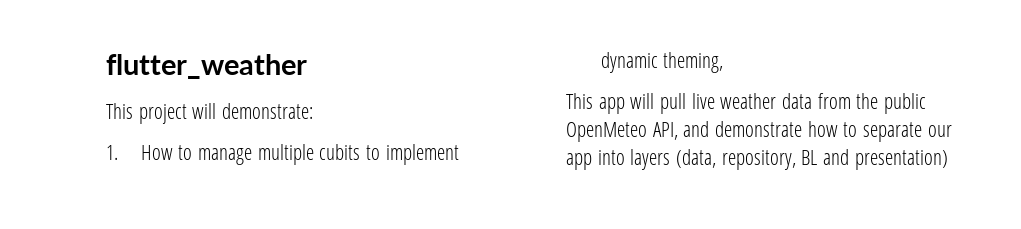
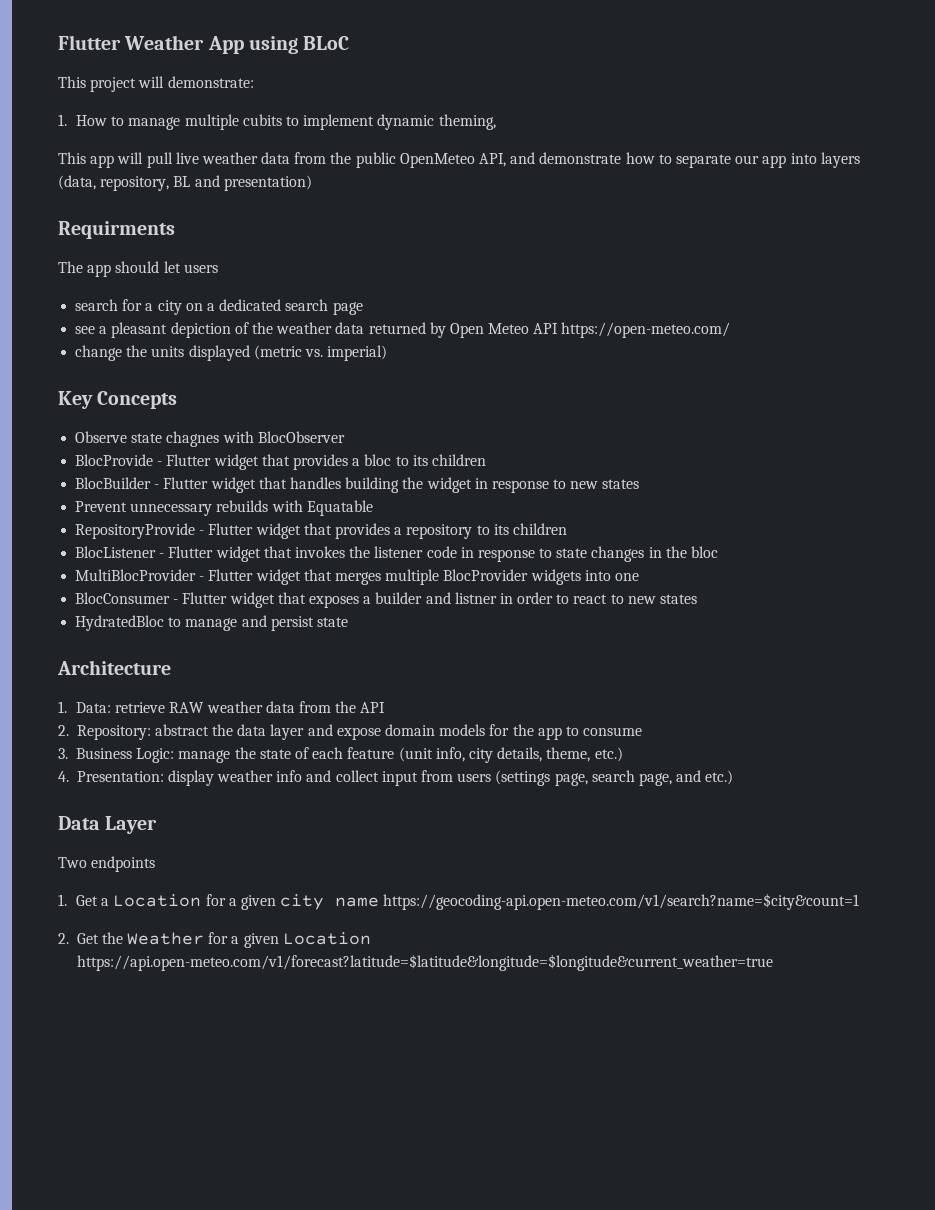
[106,54,307,79] flutter_weather -> [58,35,350,54] Flutter Weather App using BLoC
(948, 160) none -> [58,221,175,239] [58,261,218,277] [75,299,363,315] [75,322,731,338] [75,345,388,361] [58,391,178,409] [75,431,345,447] [75,454,486,470] [75,477,640,493] [75,500,373,516] [75,523,567,539] [75,546,719,562] [75,569,639,585] [75,592,698,608] [75,615,348,631] [57,660,171,675] [58,701,386,713] [58,724,643,740] [58,747,623,763] [58,770,734,786] [58,816,158,834] [58,856,156,872] [58,893,860,910] [58,932,371,948] [76,954,773,971] // Requirments // The app should let users // search for a city on a dedicated search page // see a pleasant depiction of the weather data returned by Open Meteo API https://open-meteo.com/ // change the units displayed (metric vs. imperial) // Key Concepts // Observe state chagnes with BlocObserver // BlocProvide - Flutter widget that provides a bloc to its children // BlocBuilder - Flutter widget that handles building the widget in response to new states // Prevent unnecessary rebuilds with Equatable // RepositoryProvide - Flutter widget that provides a repository to its children // BlocListener - Flutter widget that invokes the listener code in response to state changes in the bloc // MultiBlocProvider - Flutter widget that merges multiple BlocProvider widgets into one // BlocConsumer - Flutter widget that exposes a builder and listner in order to react to new states // HydratedBloc to manage and persist state // Architecture // 1. Data: retrieve RAW weather data from the API // 2. Repository: abstract the data layer and expose domain models for the app to consume // 3. Business Logic: manage the state of each feature (unit info, city details, theme, etc.) // 4. Presentation: display weather info and collect input from users (settings page, search page, and etc.) // Data Layer // Two endpoints // 1. Get a Location for a given city name https://geocoding-api.open-meteo.com/v1/search?name=$city&count=1 // 2. Get the Weather for a given Location https://api.open-meteo.com/v1/forecast?latitude=$latitude&longitude=$longitude&current_weather=true

